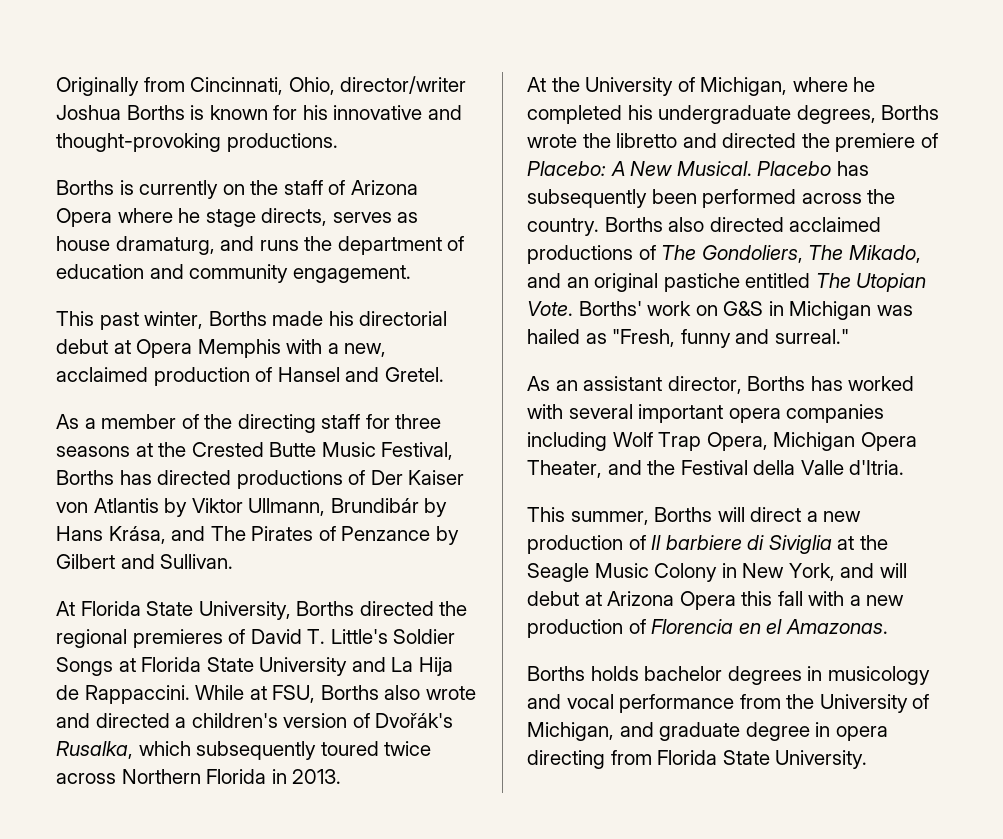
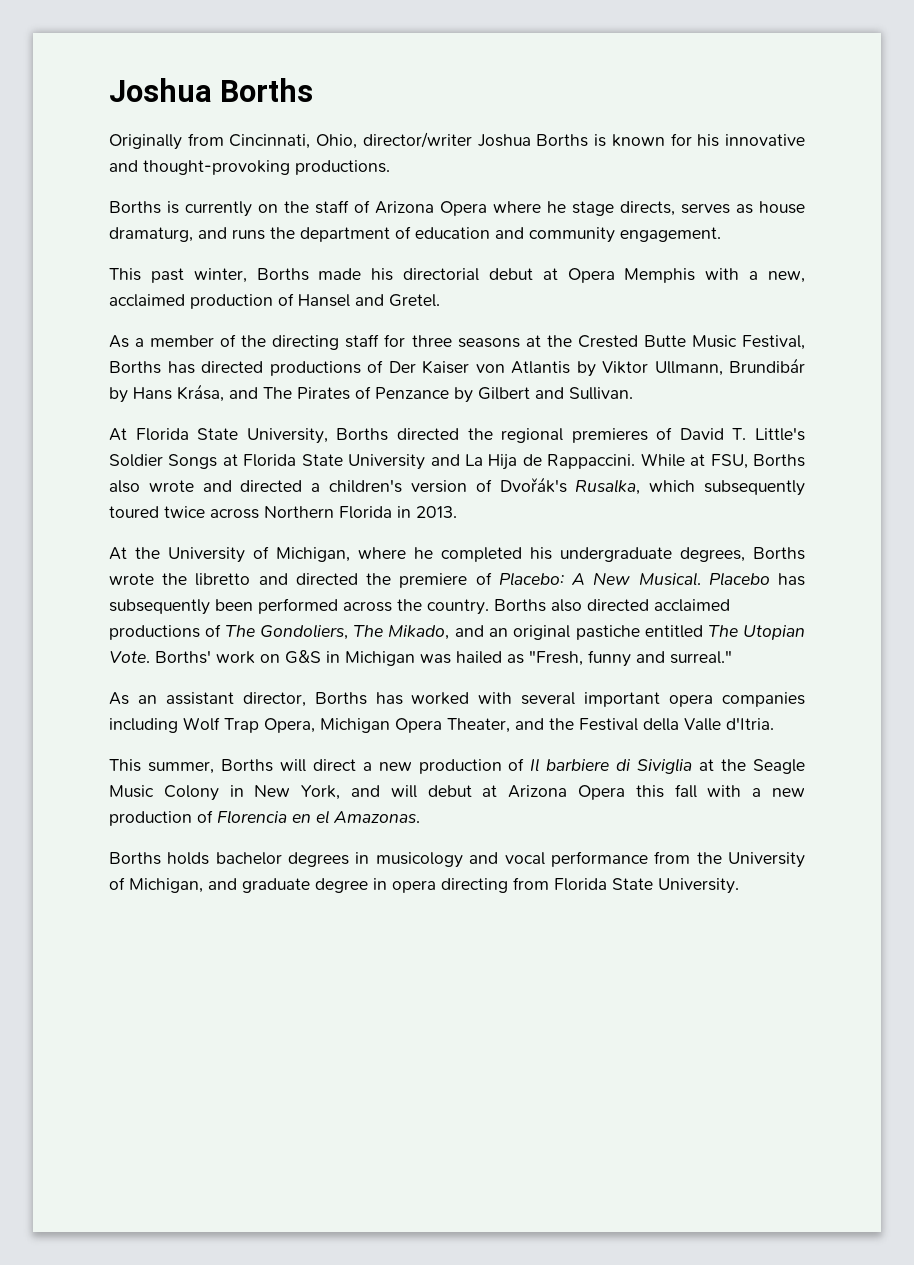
(56, 86) none -> [109,78,314,102] Joshua Borths //

